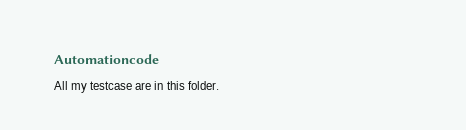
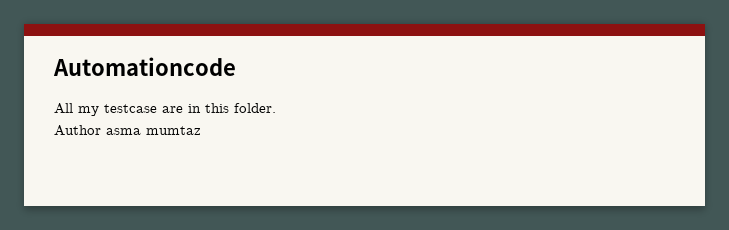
(219, 85) none -> [54,125,201,136] // Author asma mumtaz

